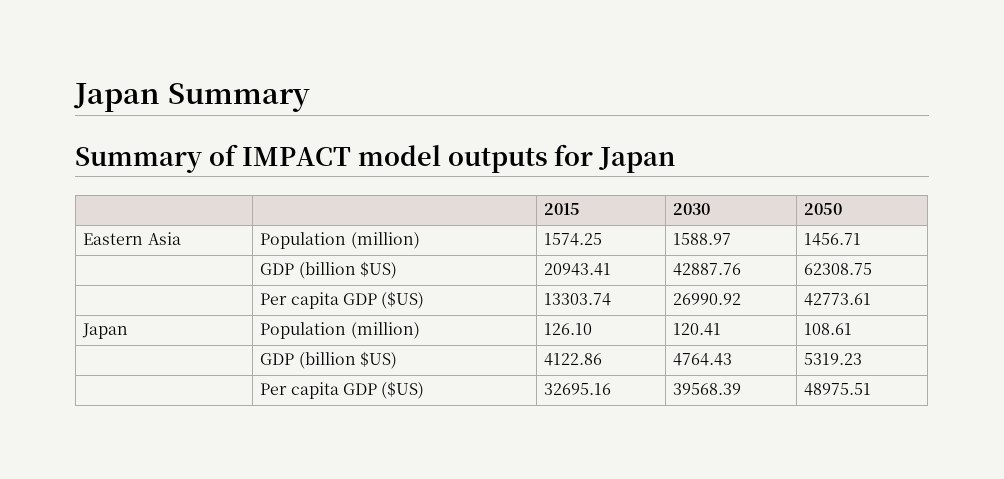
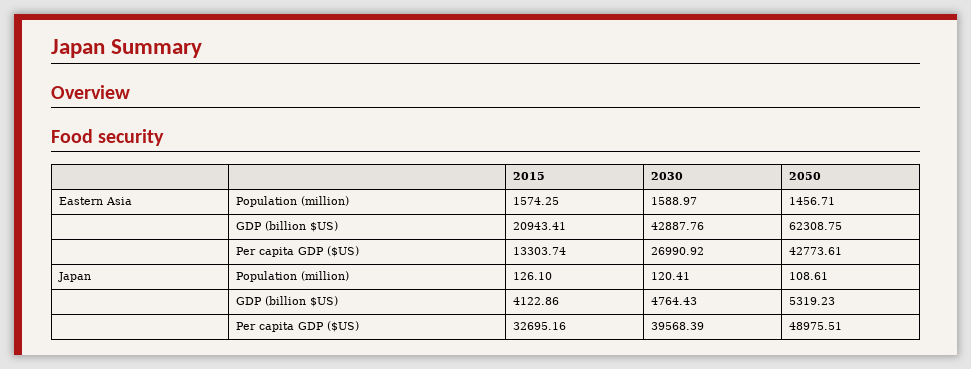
[75,144,676,173] Summary of IMPACT model outputs for Japan -> [51,85,130,99] [51,129,165,146] Overview // Food security

